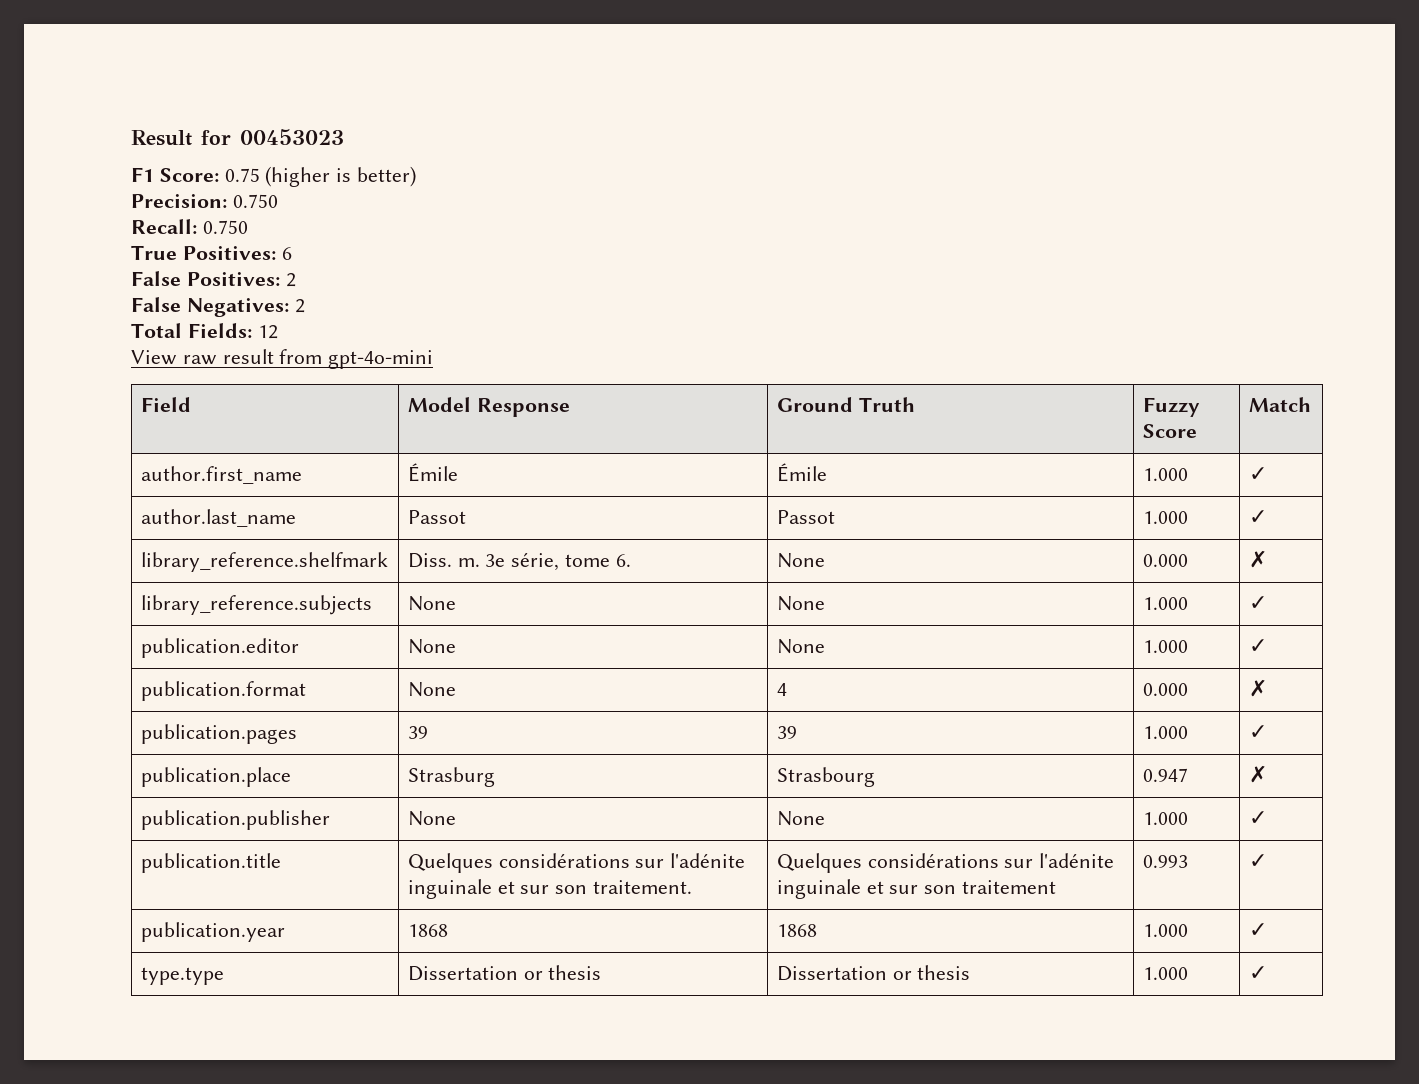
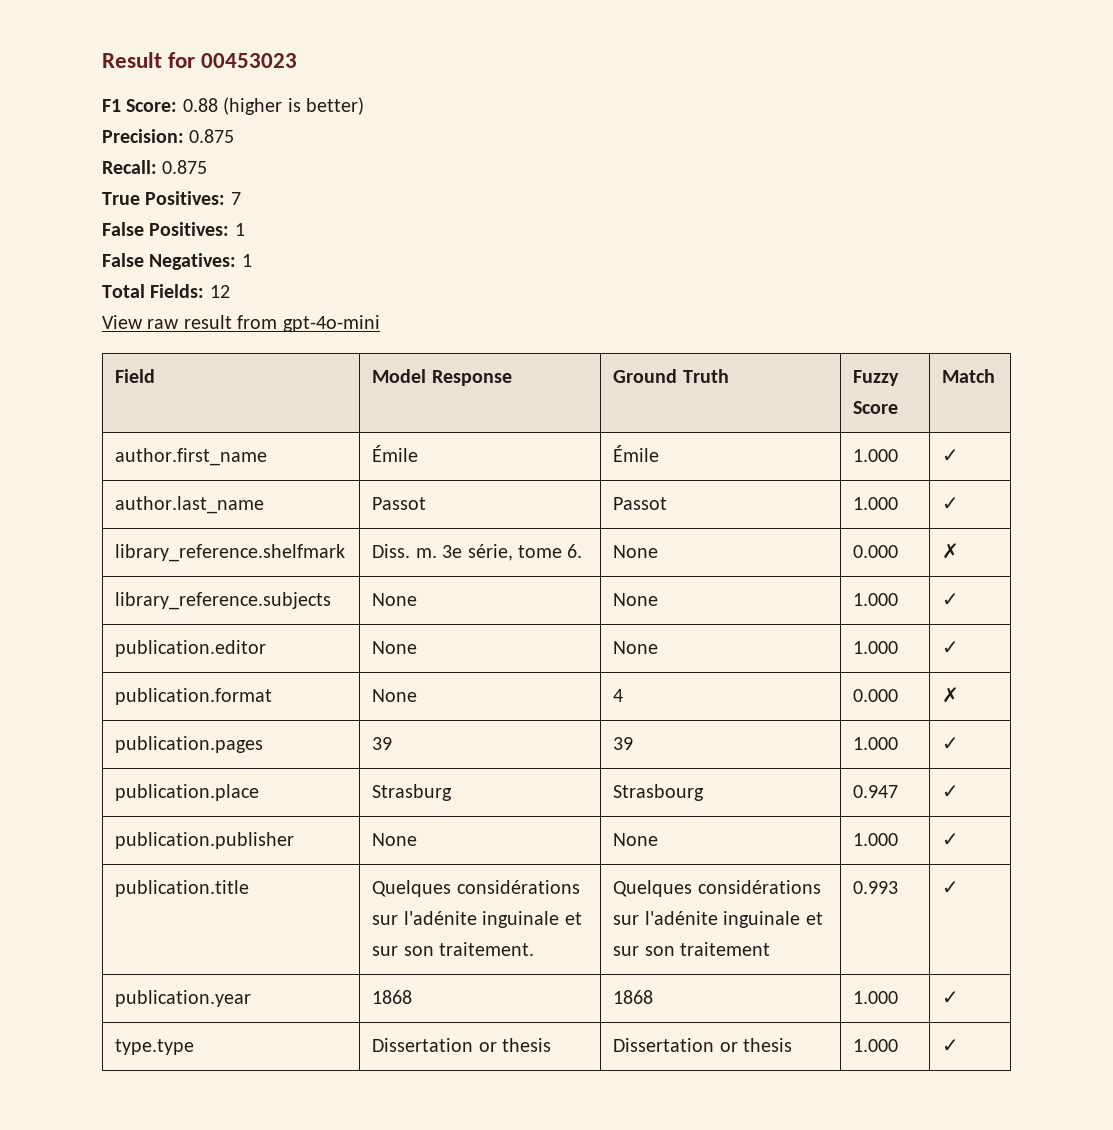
[224,168,260,182] 0.75 -> [182,98,218,112] 0.88
[232,194,278,208] 0.750 -> [189,129,235,143] 0.875
[202,220,248,234] 0.750 -> [162,160,208,174] 0.875
[281,247,292,260] 6 -> [230,192,241,205] 7
[285,273,296,287] 2 -> [234,223,245,236] 1
[294,299,305,313] 2 -> [241,254,252,267] 1
[1248,765,1267,783] ✗ -> [942,785,960,798] ✓

